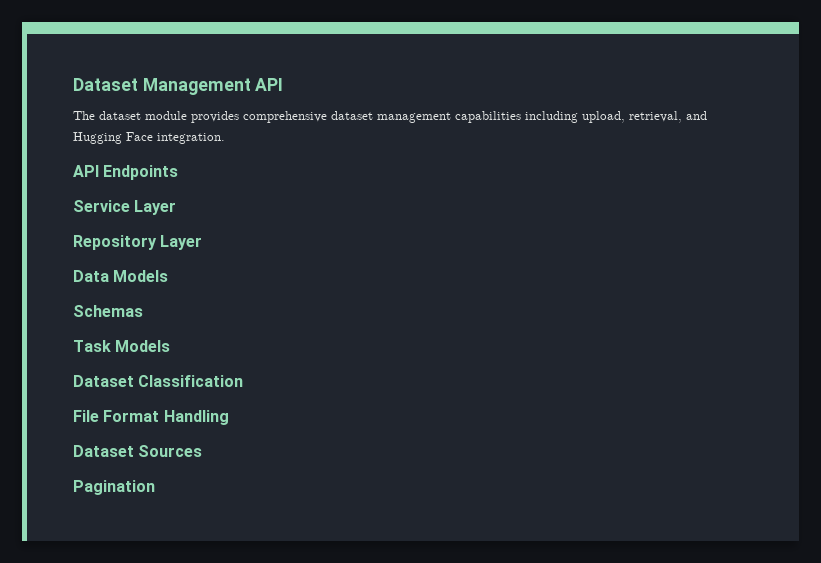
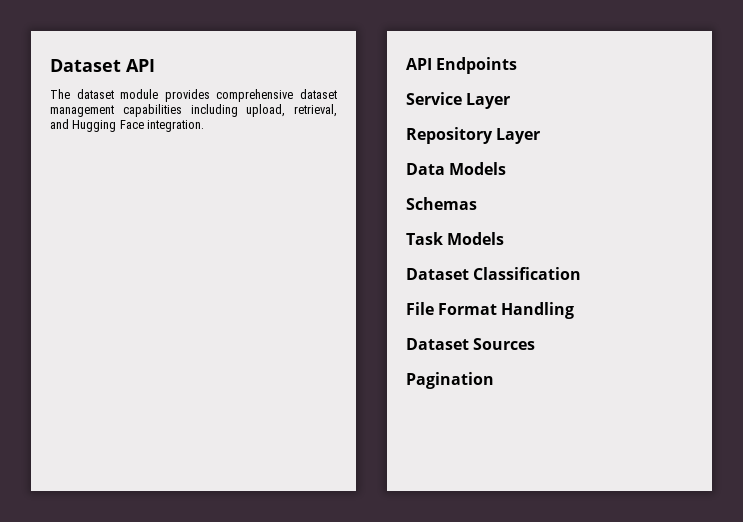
[73,78,251,95] Dataset Management -> [50,59,121,72] Dataset

